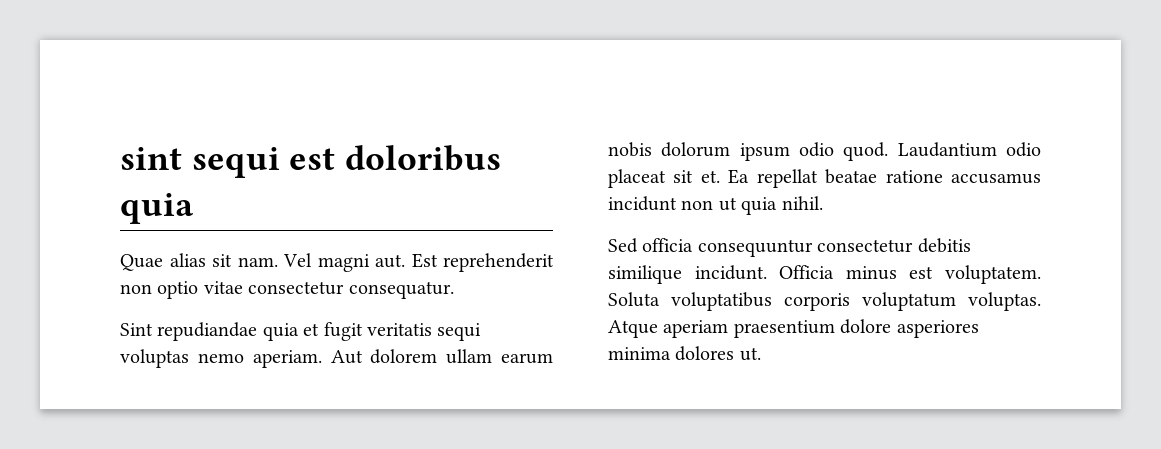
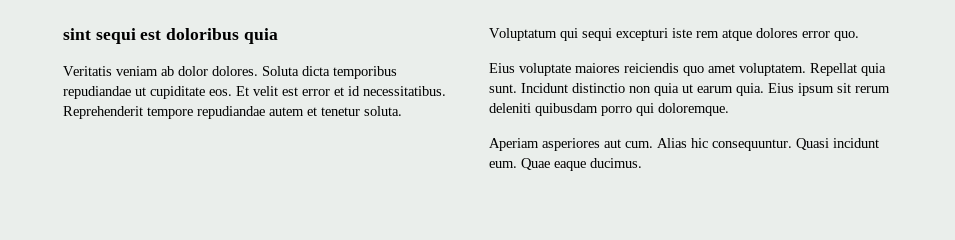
[120,253,554,272] [120,281,454,299] [120,322,482,341] [120,349,553,368] [608,142,1041,161] [608,169,1041,188] [608,196,823,215] [608,238,971,257] [608,265,1041,284] [608,292,1041,311] [608,319,979,338] [608,346,761,361] Quae alias sit nam. Vel magni aut. Est reprehenderit non optio vitae consectetur consequatur. // Sint repudiandae quia et fugit veritatis sequi voluptas nemo aperiam. Aut dolorem ullam earum nobis dolorum ipsum odio quod. Laudantium odio placeat sit et. Ea repellat beatae ratione accusamus incidunt non ut quia nihil. // Sed officia consequuntur consectetur debitis similique incidunt. Officia minus est voluptatem. Soluta voluptatibus corporis voluptatum voluptas. Atque aperiam praesentium dolore asperiores minima dolores ut. -> [63,66,397,79] [63,86,446,99] [63,106,402,119] [489,28,859,41] [489,63,886,76] [489,83,890,96] [489,103,729,116] [489,138,879,151] [489,158,642,171] Veritatis veniam ab dolor dolores. Soluta dicta temporibus repudiandae ut cupiditate eos. Et velit est error et id necessitatibus. Reprehenderit tempore repudiandae autem et tenetur soluta. Voluptatum qui sequi excepturi iste rem atque dolores error quo. // Eius voluptate maiores reiciendis quo amet voluptatem. Repellat quia sunt. Incidunt distinctio non quia ut earum quia. Eius ipsum sit rerum deleniti quibusdam porro qui doloremque. // Aperiam asperiores aut cum. Alias hic consequuntur. Quasi incidunt eum. Quae eaque ducimus.

